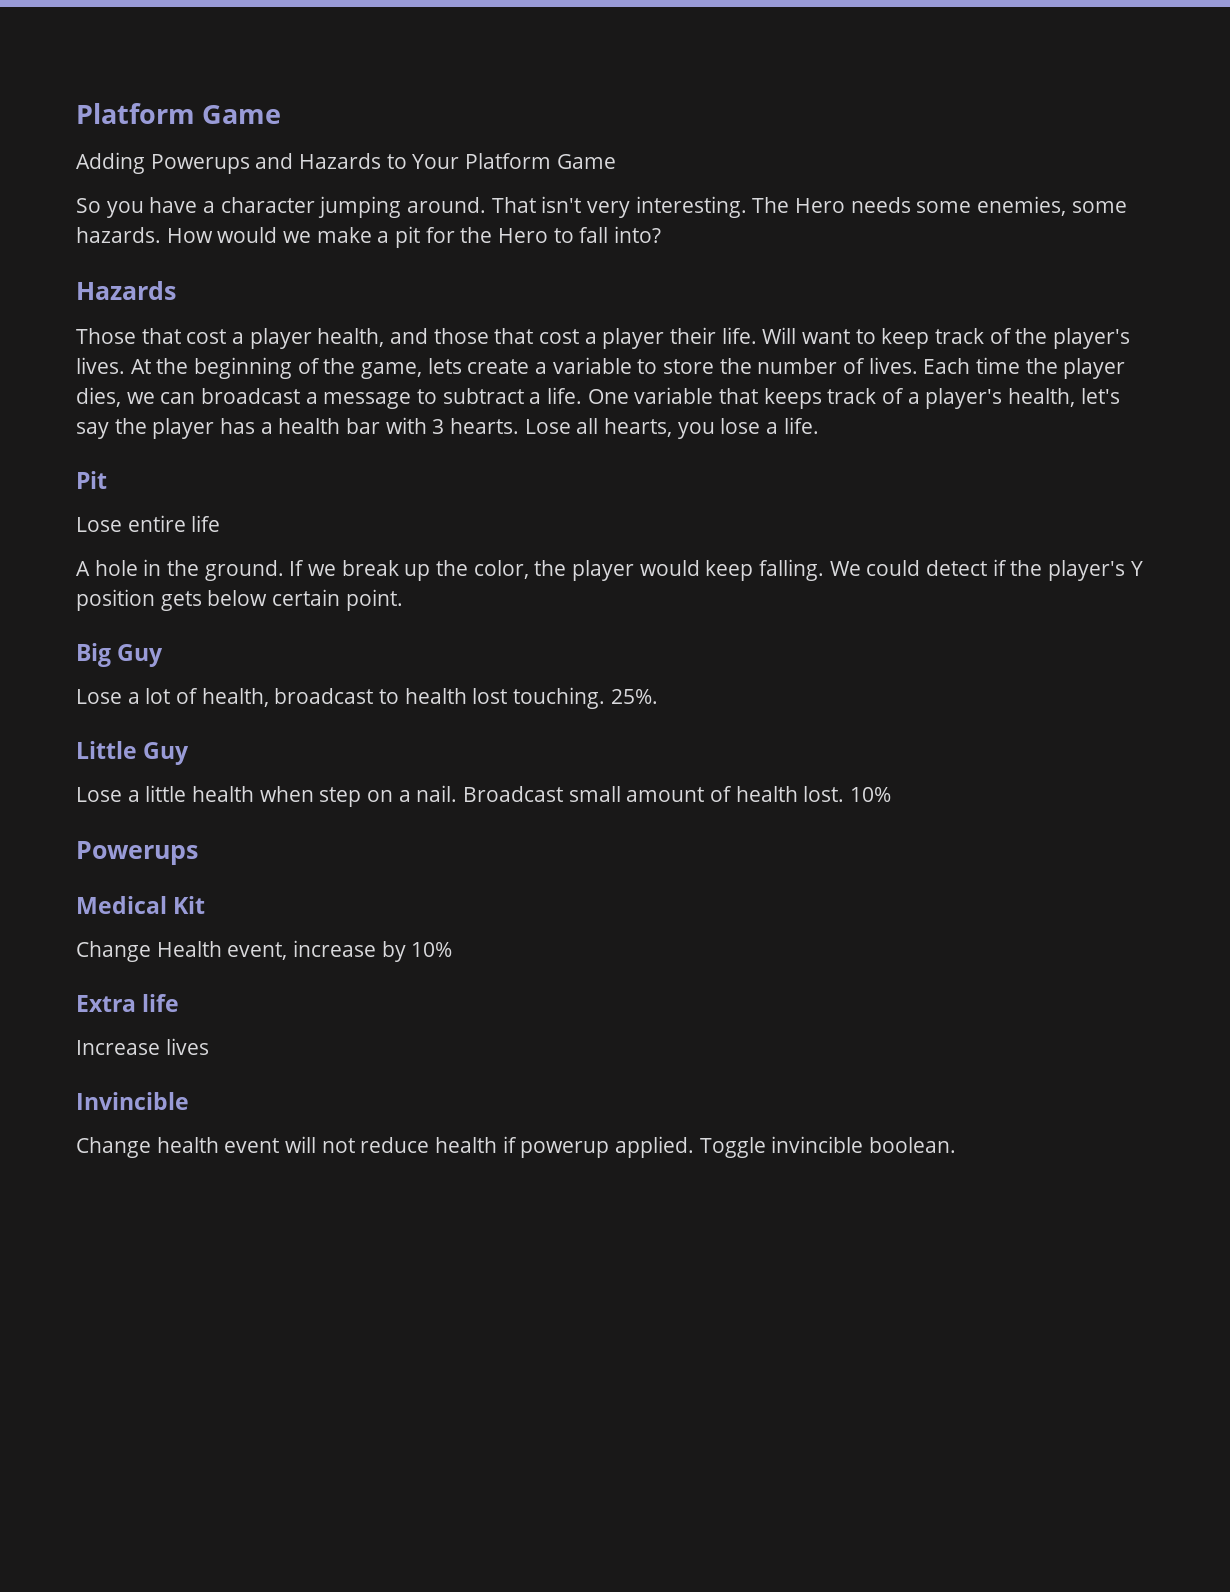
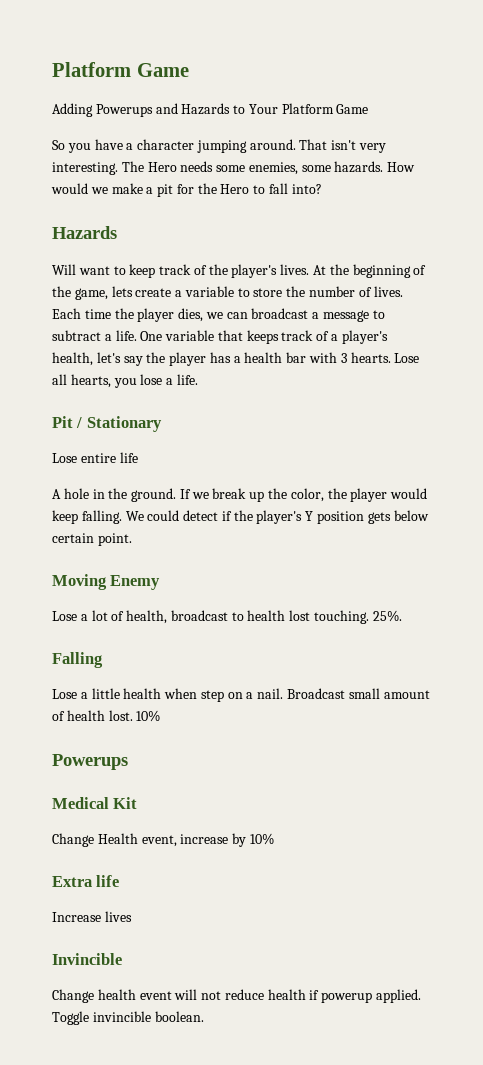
[76,327,757,349] Those that cost a player health, and those that cost a player their life. -> (117, 232) none
(107, 480) none -> [76,416,162,432] / Stationary
[76,643,164,667] Big Guy -> [52,574,161,590] Moving Enemy
[76,741,190,765] Little Guy -> [52,652,103,668] Falling

